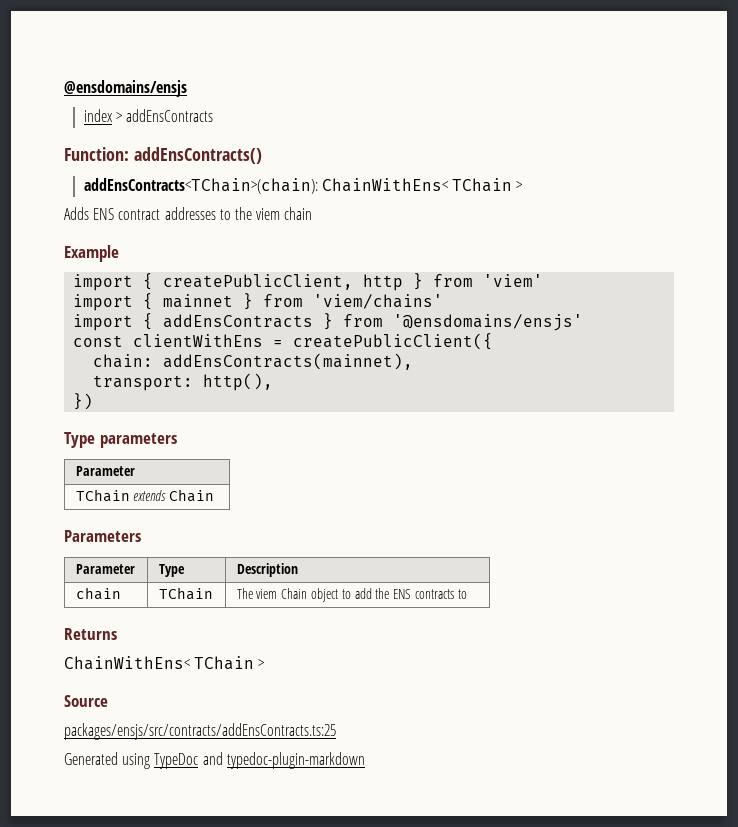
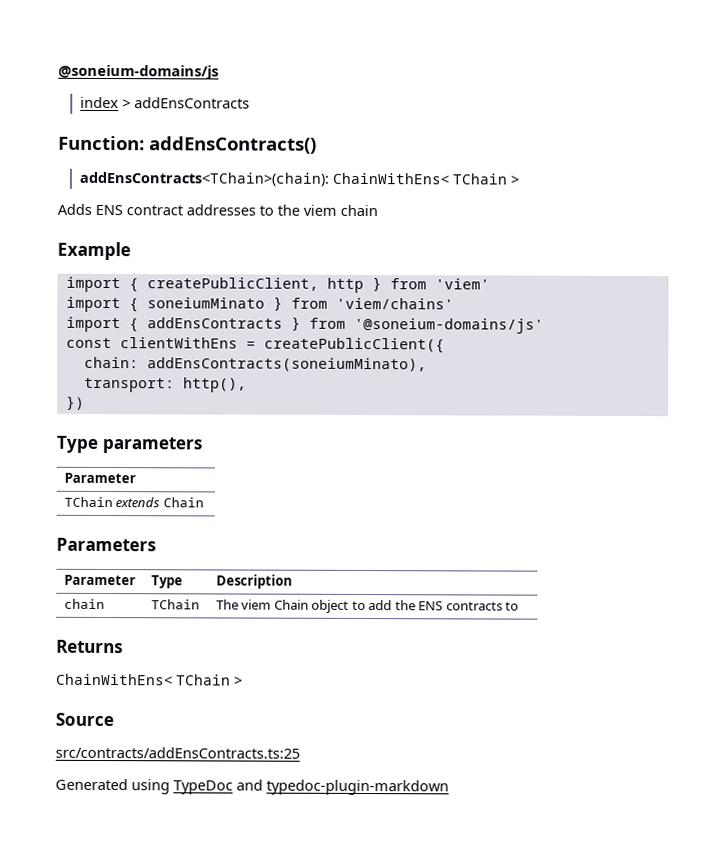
[64,80,187,97] @ensdomains/ensjs -> [58,64,219,80] @soneium-domains/js
[163,294,234,308] mainnet -> [146,297,265,309] soneiumMinato
[393,314,584,331] '@ensdomains/ensjs' -> [353,317,544,334] '@soneium-domains/js'
[163,353,414,370] addEnsContracts(mainnet), -> [146,357,427,373] addEnsContracts(soneiumMinato),
[64,723,336,740] packages/ensjs/src/contracts/addEnsContracts.ts:25 -> [55,746,300,759] src/contracts/addEnsContracts.ts:25

